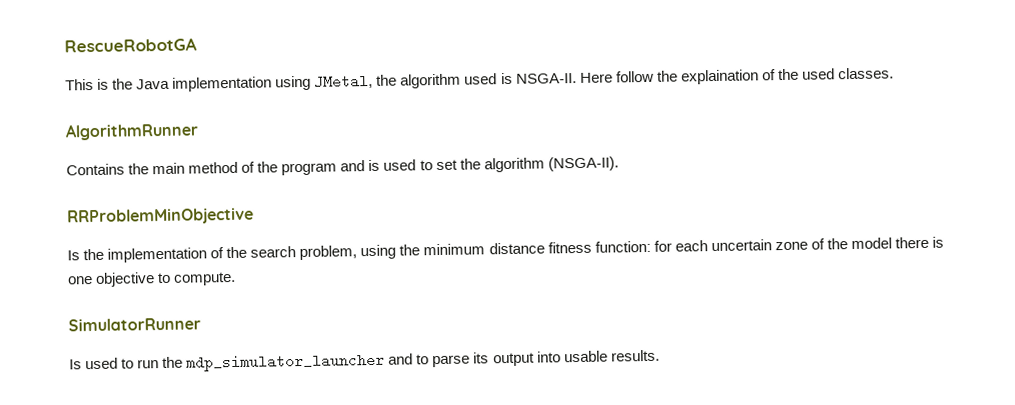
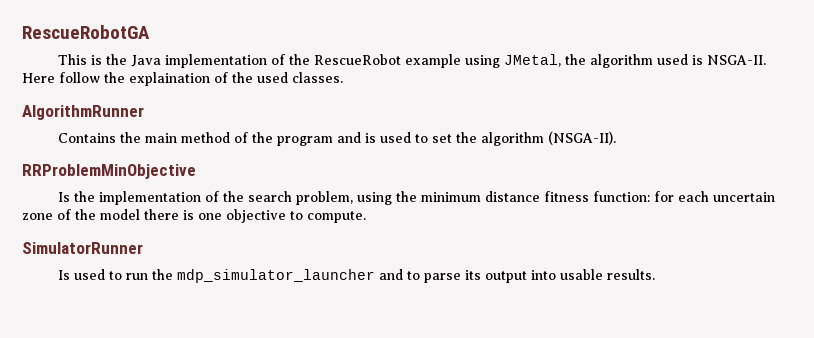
(273, 84) none -> [270,54,461,68] of the RescueRobot example

